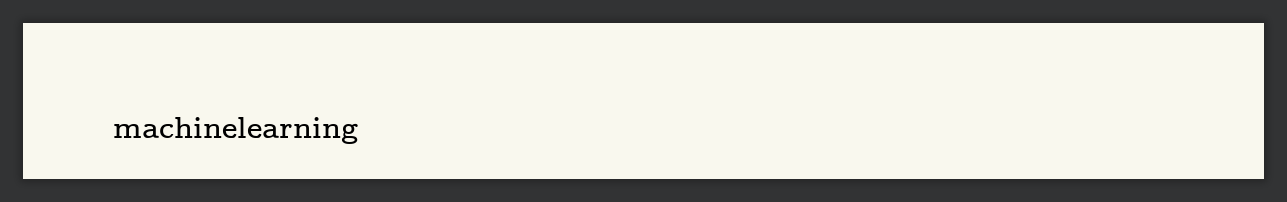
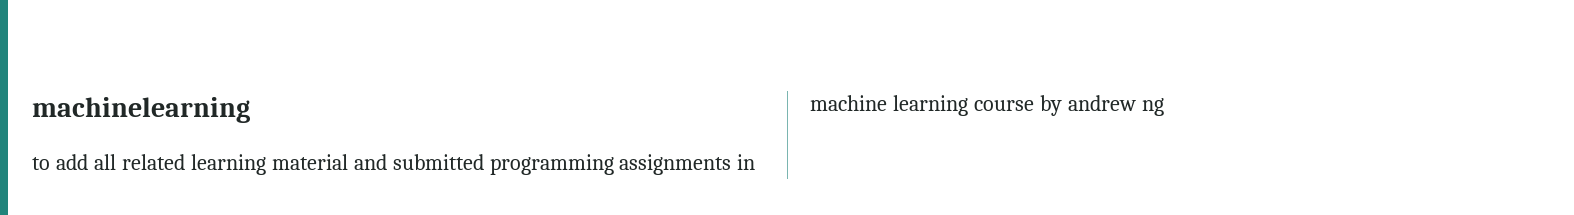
(358, 130) none -> [32,154,756,175] [810,95,1164,116] // to add all related learning material and submitted programming assignments in machine learning course by andrew ng

